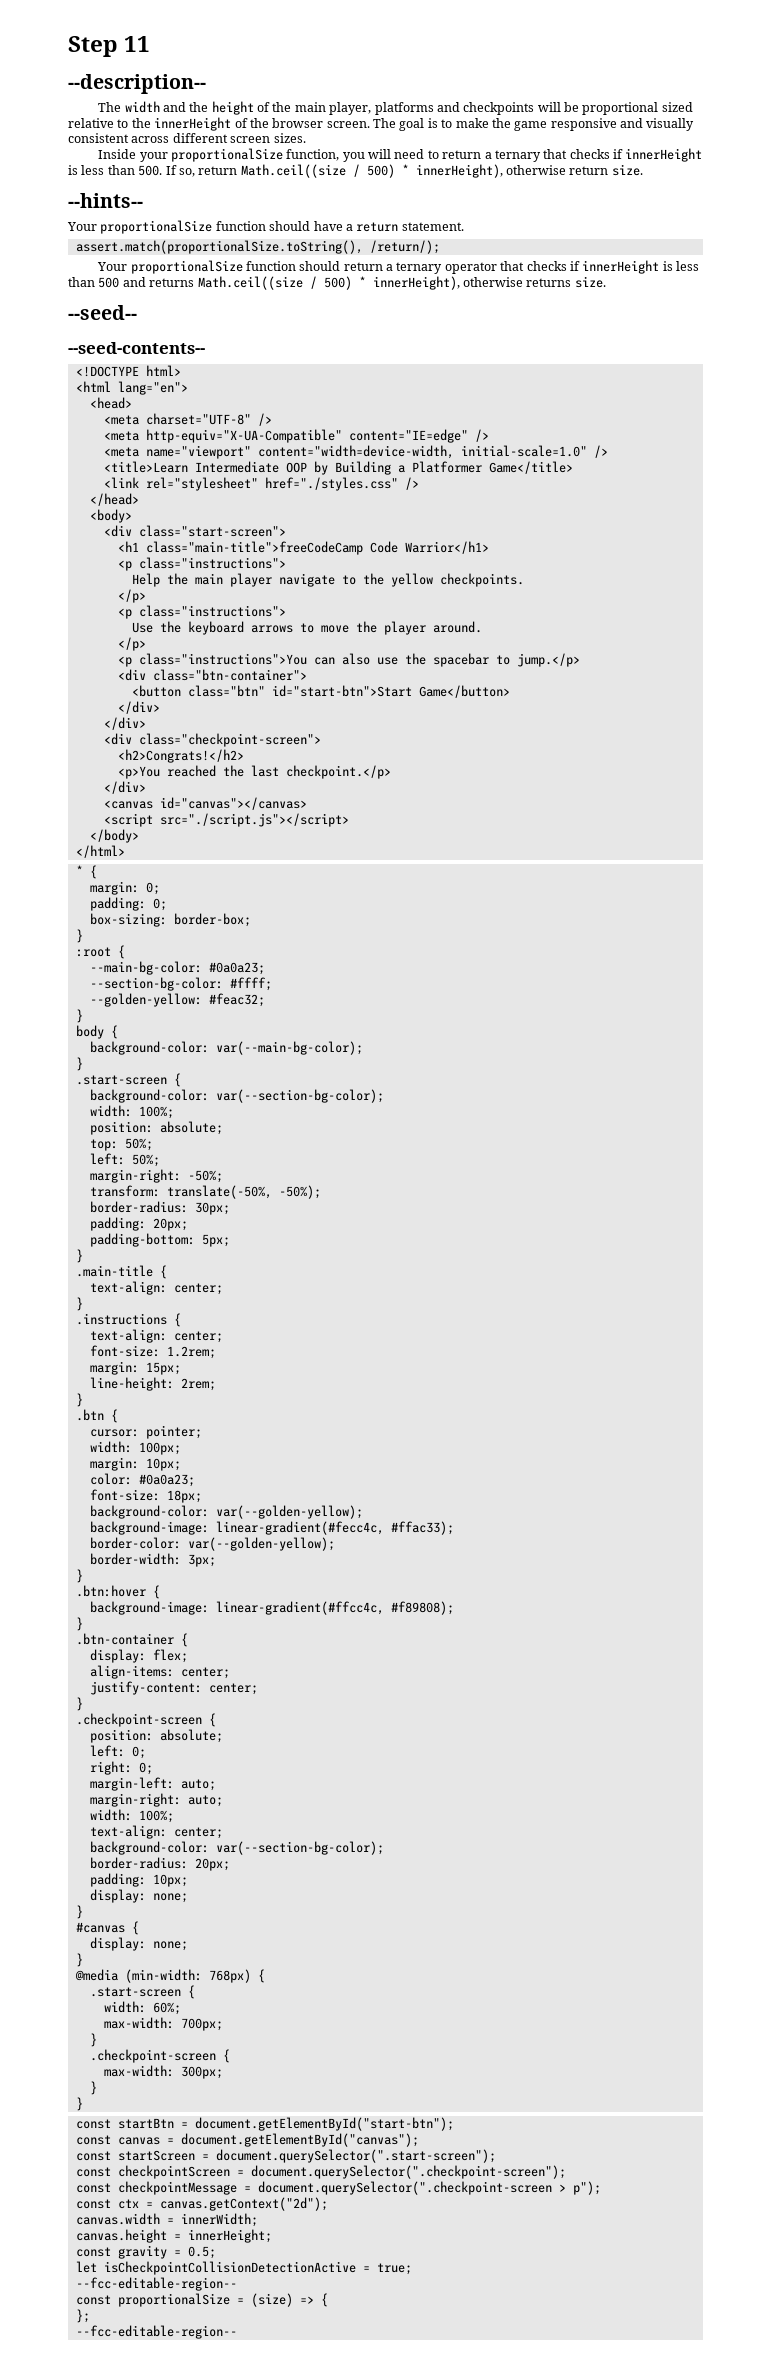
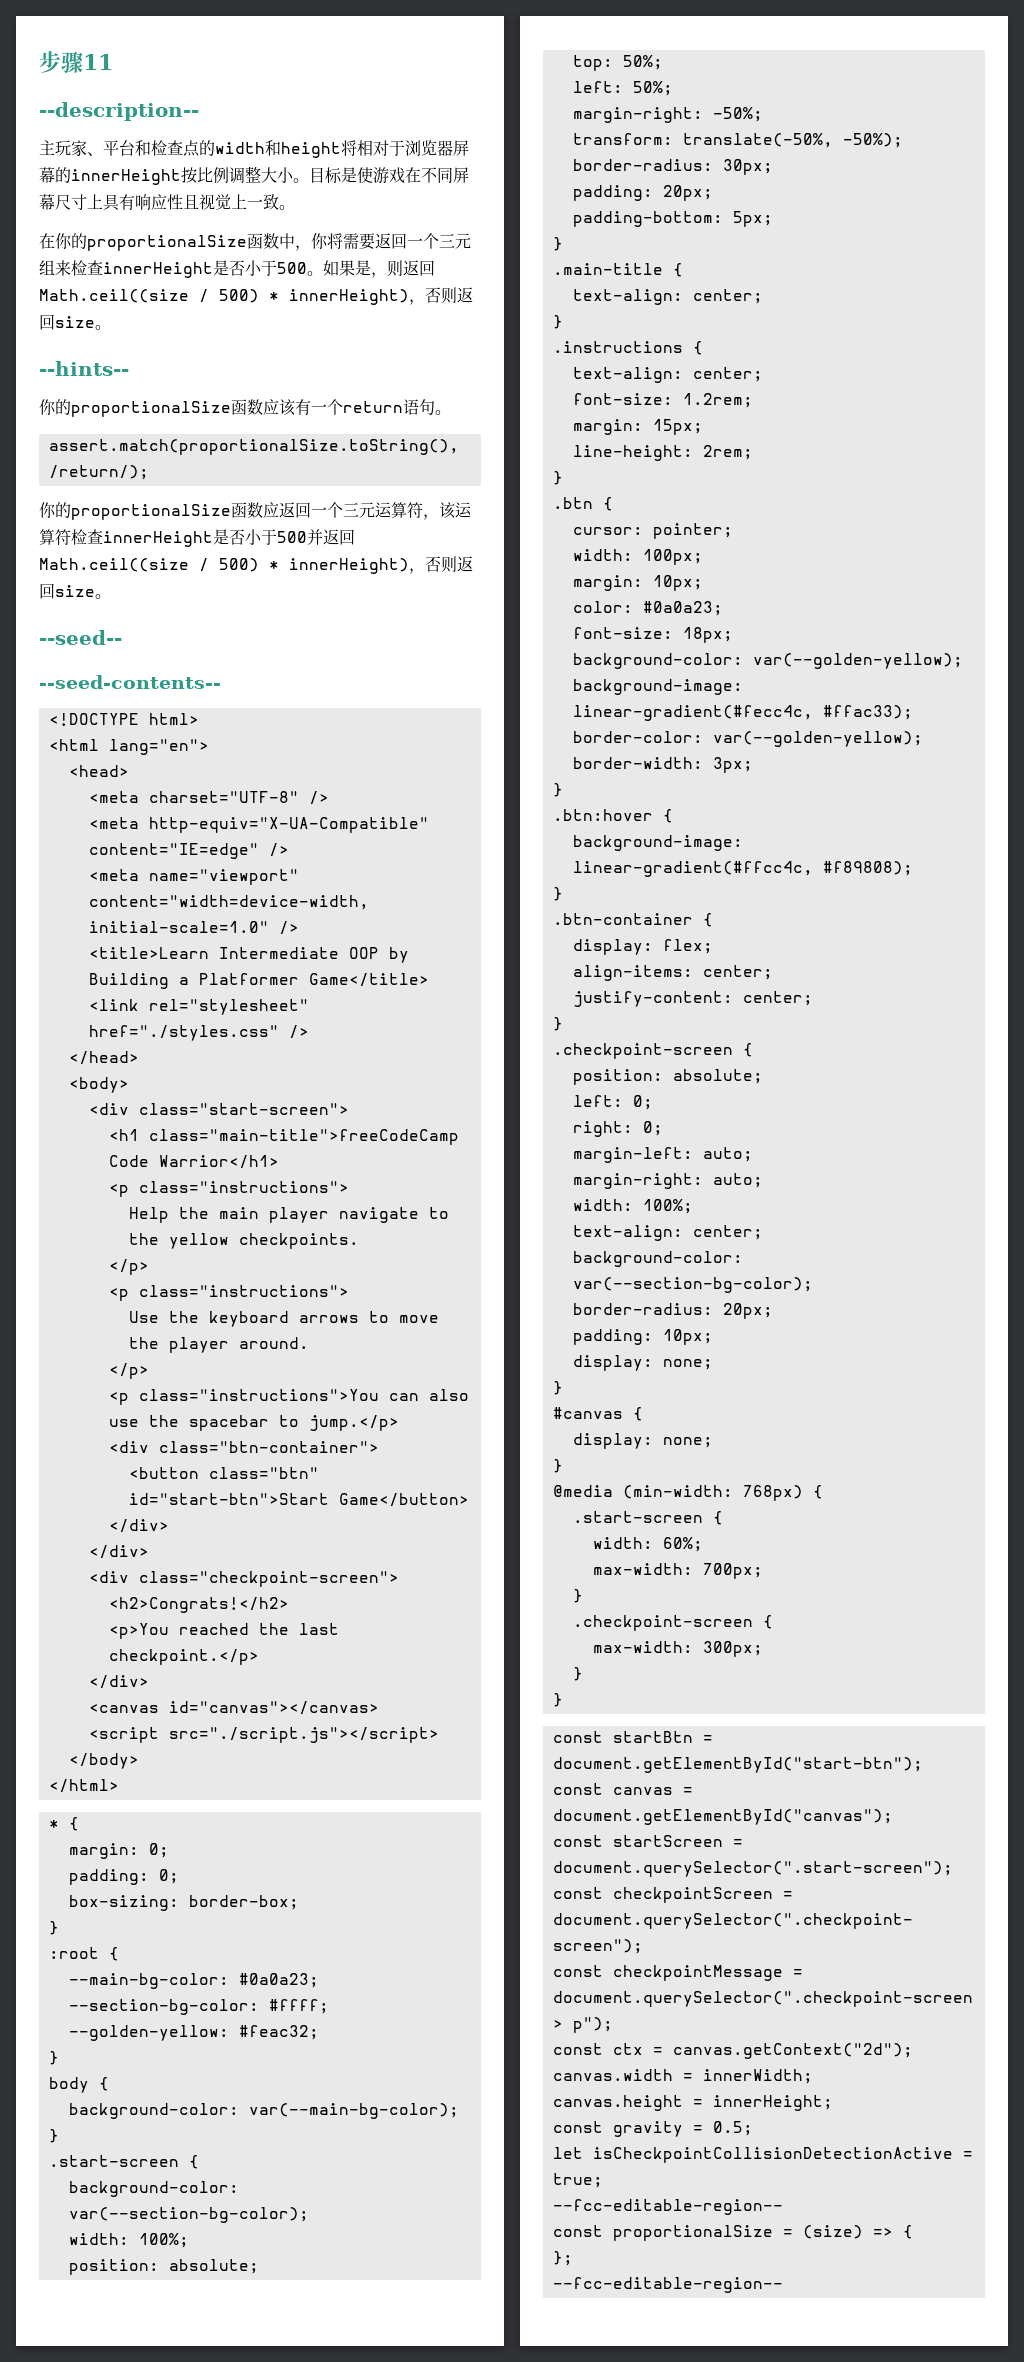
[68,36,118,57] Step -> [39,51,83,73] 步骤
[98,101,693,115] [68,117,695,131] [68,133,306,143] [98,148,703,162] [68,164,643,178] [68,193,143,208] [67,220,464,234] [75,240,440,254] [97,260,700,274] [68,276,606,290] The width and the height of the main player, platforms and checkpoints will be proportional sized relative to the innerHeight of the browser screen. The goal is to make the game responsive and visually consistent across different screen sizes. // Inside your proportionalSize function, you will need to return a ternary that checks if innerHeight is less than 500. If so, return Math.ceil((size / 500) * innerHeight), otherwise return size. // --hints-- // Your proportionalSize function should have a return statement. // assert.match(proportionalSize.toString(), /return/); // Your proportionalSize function should return a ternary operator that checks if innerHeight is less than 500 and returns Math.ceil((size / 500) * innerHeight), otherwise returns size. -> [39,140,469,158] [39,166,469,185] [39,194,295,211] [39,233,471,251] [39,260,435,278] [39,287,473,305] [39,314,111,330] [39,361,129,376] [39,399,451,417] [48,439,459,455] [48,465,149,480] [39,502,472,520] [39,529,355,547] [39,556,473,574] [39,583,111,599] 主玩家、平台和检查点的width和height将相对于浏览器屏幕的innerHeight按比例调整大小。目标是使游戏在不同屏幕尺寸上具有响应性且视觉上一致。 // 在你的proportionalSize函数中，你将需要返回一个三元组来检查innerHeight是否小于500。如果是，则返回Math.ceil((size / 500) * innerHeight)，否则返回size。 // --hints-- // 你的proportionalSize函数应该有一个return语句。 // assert.match(proportionalSize.toString(), /return/); // 你的proportionalSize函数应返回一个三元运算符，该运算符检查innerHeight是否小于500并返回Math.ceil((size / 500) * innerHeight)，否则返回size。

